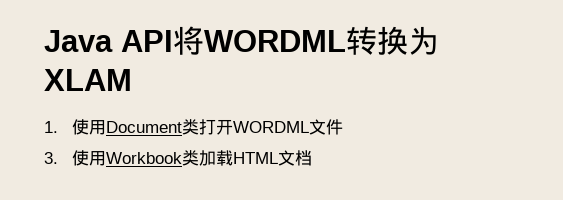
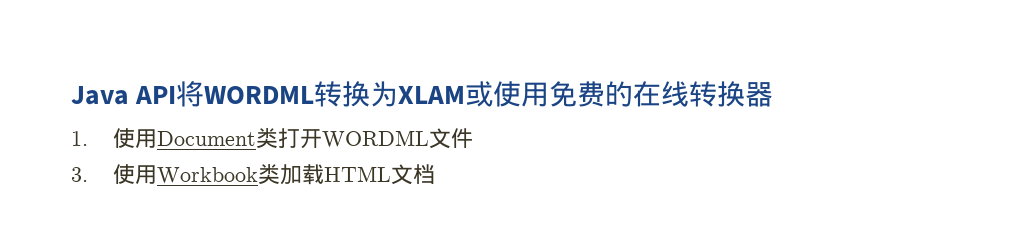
(132, 80) none -> [465,81,774,107] 或使用免费的在线转换器

